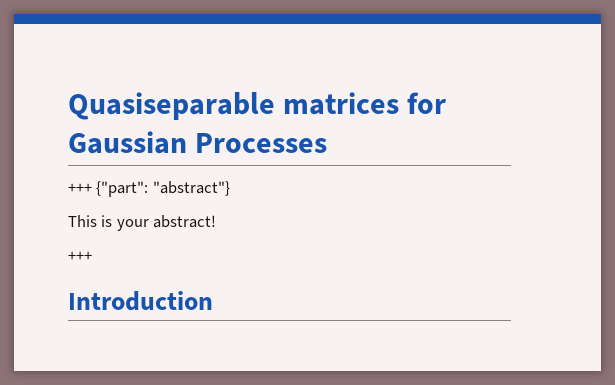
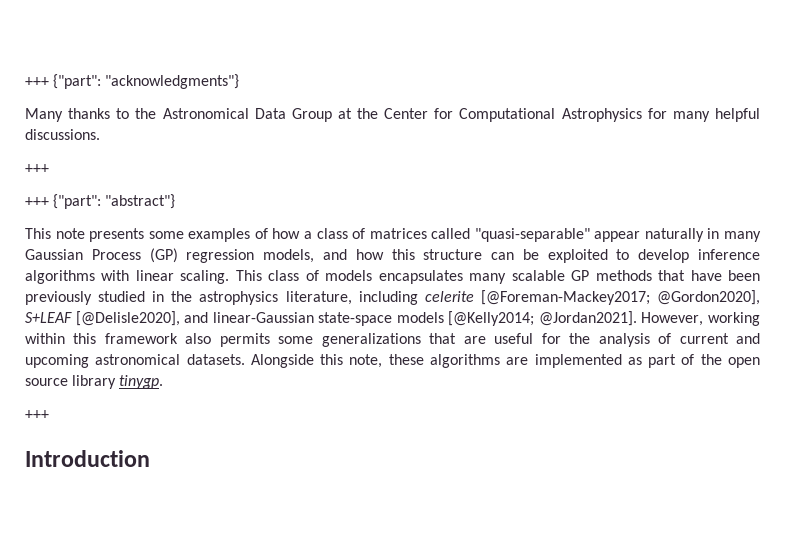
[68,92,447,120] [68,131,328,154] [68,181,230,197] [68,215,217,231] Quasiseparable matrices for Gaussian Processes // +++ {"part": "abstract"} // This is your abstract! -> [25,74,240,89] [25,108,760,122] [25,129,100,140] [25,164,49,173] [25,194,176,209] [25,228,761,242] [25,248,761,263] [25,270,760,284] [25,290,761,305] [25,311,760,326] [25,333,761,347] [25,354,761,368] [25,375,164,389] +++ {"part": "acknowledgments"} // Many thanks to the Astronomical Data Group at the Center for Computational Astrophysics for many helpful discussions. // +++ // +++ {"part": "abstract"} // This note presents some examples of how a class of matrices called "quasi-separable" appear naturally in many Gaussian Process (GP) regression models, and how this structure can be exploited to develop inference algorithms with linear scaling. This class of models encapsulates many scalable GP methods that have been previously studied in the astrophysics literature, including celerite [@Foreman-Mackey2017; @Gordon2020], S+LEAF [@Delisle2020], and linear-Gaussian state-space models [@Kelly2014; @Jordan2021]. However, working within this framework also permits some generalizations that are useful for the analysis of current and upcoming astronomical datasets. Alongside this note, these algorithms are implemented as part of the open source library tinygp.

